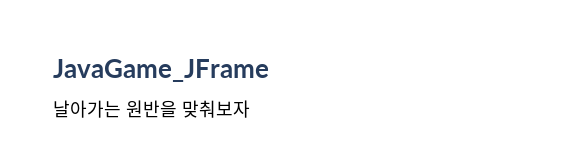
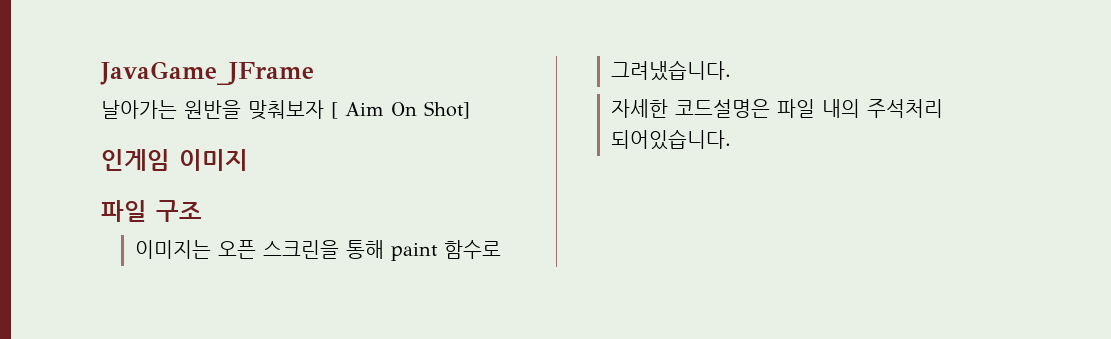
(250, 109) none -> [331,101,470,119] [101,149,248,171] [101,200,202,222] [135,240,502,261] [611,60,732,81] [611,99,944,118] [611,129,732,150] [ Aim On Shot] // 인게임 이미지 // 파일 구조 // 이미지는 오픈 스크린을 통해 paint 함수로 그려냈습니다. // 자세한 코드설명은 파일 내의 주석처리 되어있습니다.

